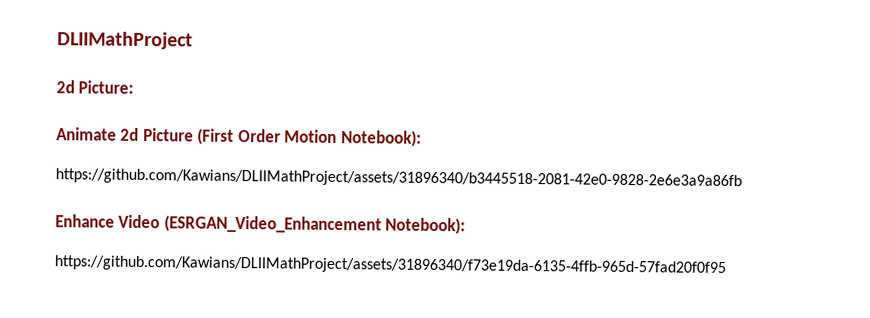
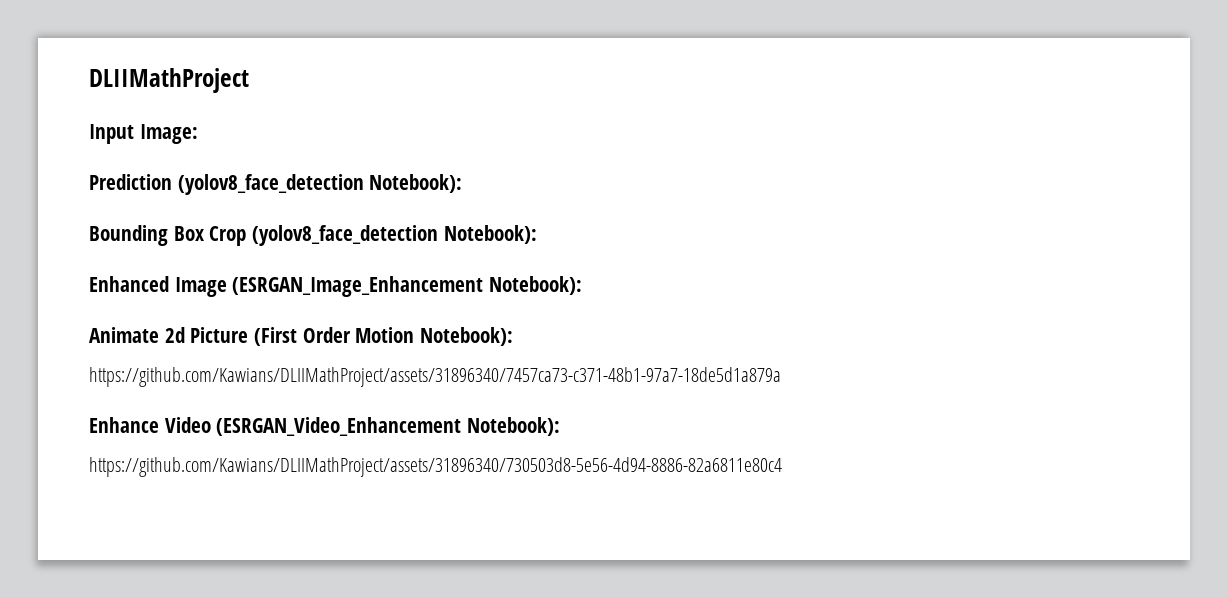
[56,80,135,94] 2d Picture: -> [89,124,198,144] [89,174,463,195] [89,225,537,246] [89,276,583,297] Input Image: // Prediction (yolov8_face_detection Notebook): // Bounding Box Crop (yolov8_face_detection Notebook): // Enhanced Image (ESRGAN_Image_Enhancement Notebook):
[55,168,742,190] https://github.com/Kawians/DLIIMathProject/assets/31896340/b3445518-2081-42e0-9828-2e6e3a9a86fb -> [89,367,781,387] https://github.com/Kawians/DLIIMathProject/assets/31896340/7457ca73-c371-48b1-97a7-18de5d1a879a
[54,255,726,277] https://github.com/Kawians/DLIIMathProject/assets/31896340/f73e19da-6135-4ffb-965d-57fad20f0f95 -> [89,457,782,477] https://github.com/Kawians/DLIIMathProject/assets/31896340/730503d8-5e56-4d94-8886-82a6811e80c4

